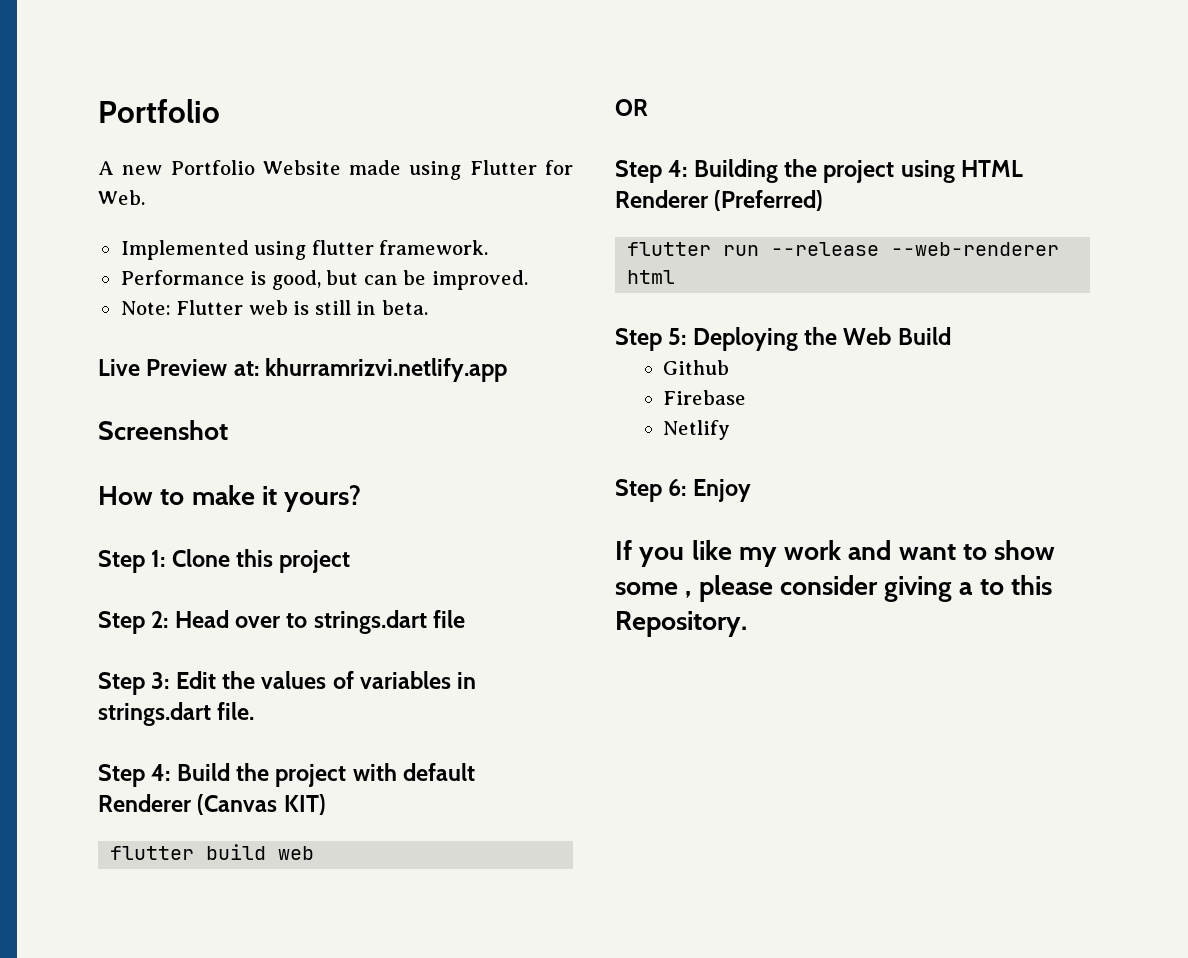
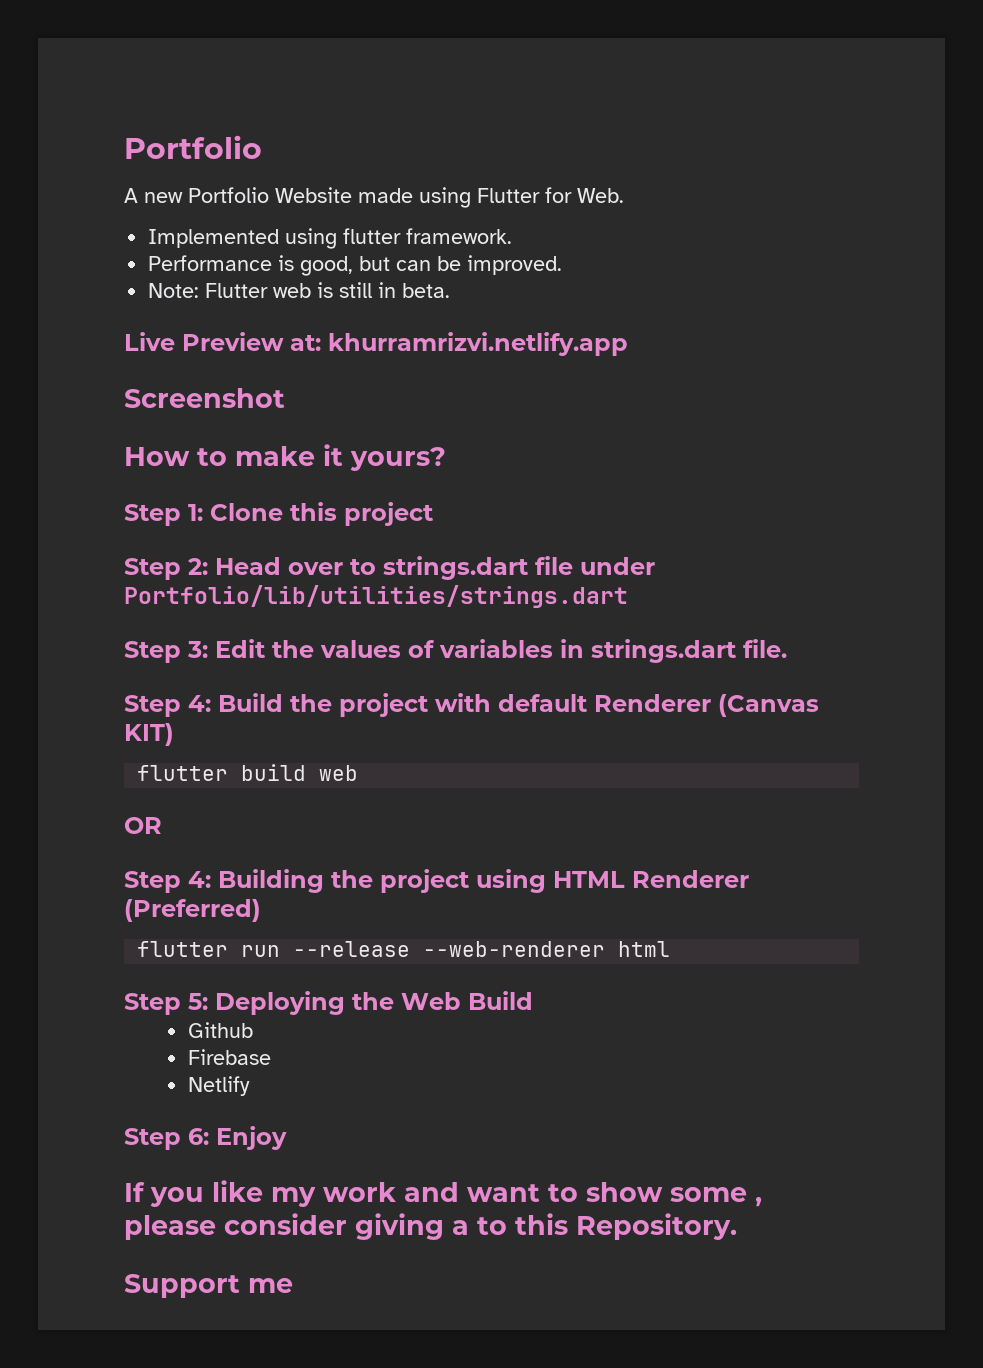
(466, 619) none -> [580,557,655,575] [124,585,628,608] under Portfolio/lib/utilities/strings.dart
(747, 624) none -> [124,1274,293,1298] // Support me

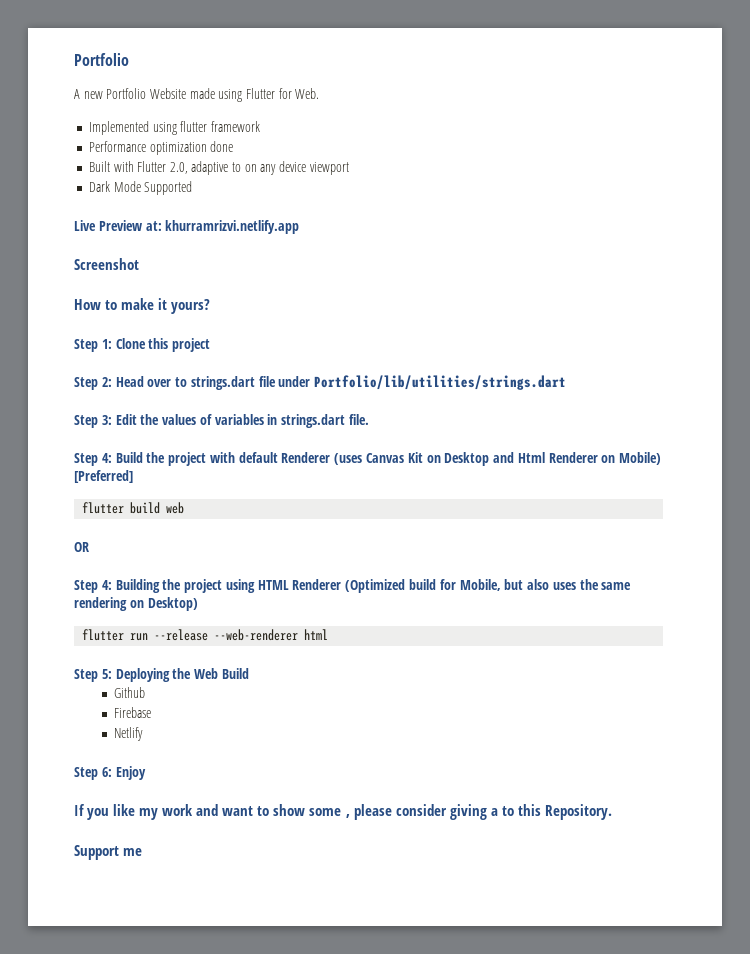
[406,228,513,244] framework. -> [210,121,260,132] framework
[278,255,563,276] [148,282,451,298] is good, but can be improved. // Note: Flutter web is still in beta. -> [149,141,234,155] [88,161,349,175] [88,181,193,195] optimization done // Built with Flutter 2.0, adaptive to on any device viewport // Dark Mode Supported
[718,694,819,717] [124,723,174,746] (Canvas KIT) -> [334,452,662,466] [74,470,133,483] (uses Canvas Kit on Desktop and Html Renderer on Mobile) [Preferred]
[124,899,261,922] (Preferred) -> [345,579,632,593] [74,597,198,611] (Optimized build for Mobile, but also uses the same rendering on Desktop)

